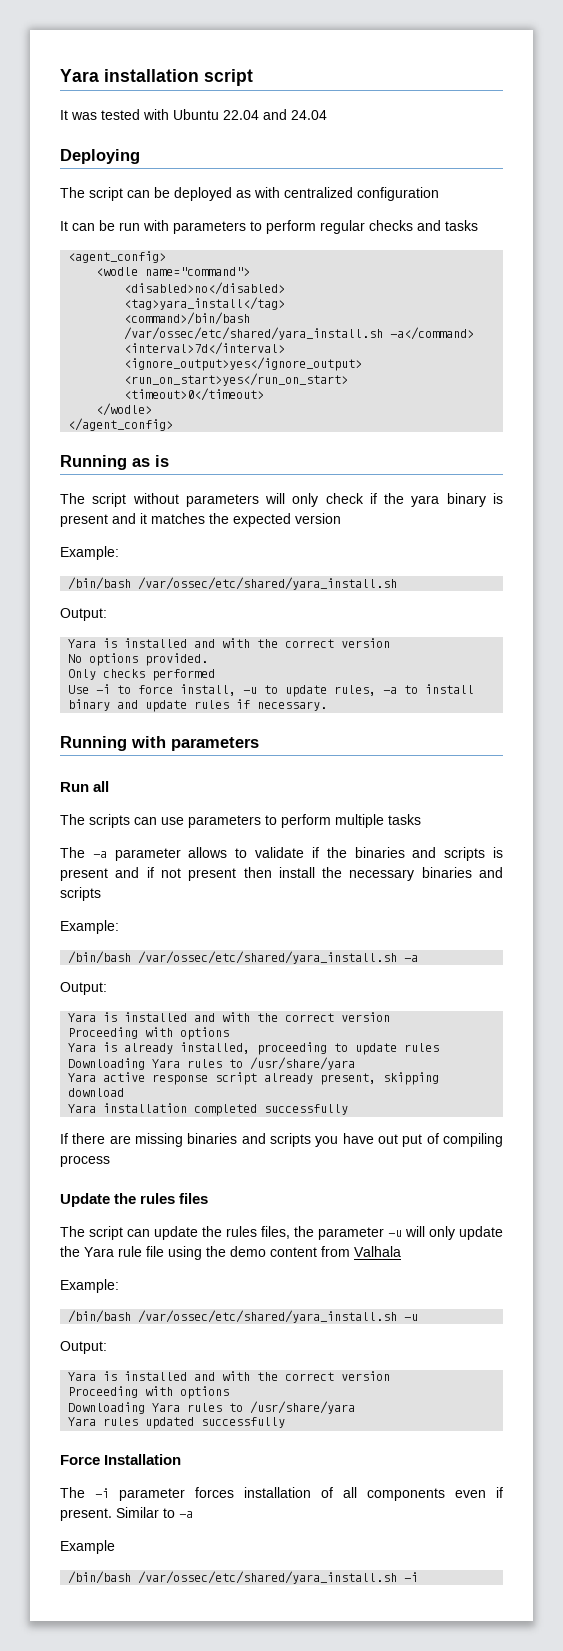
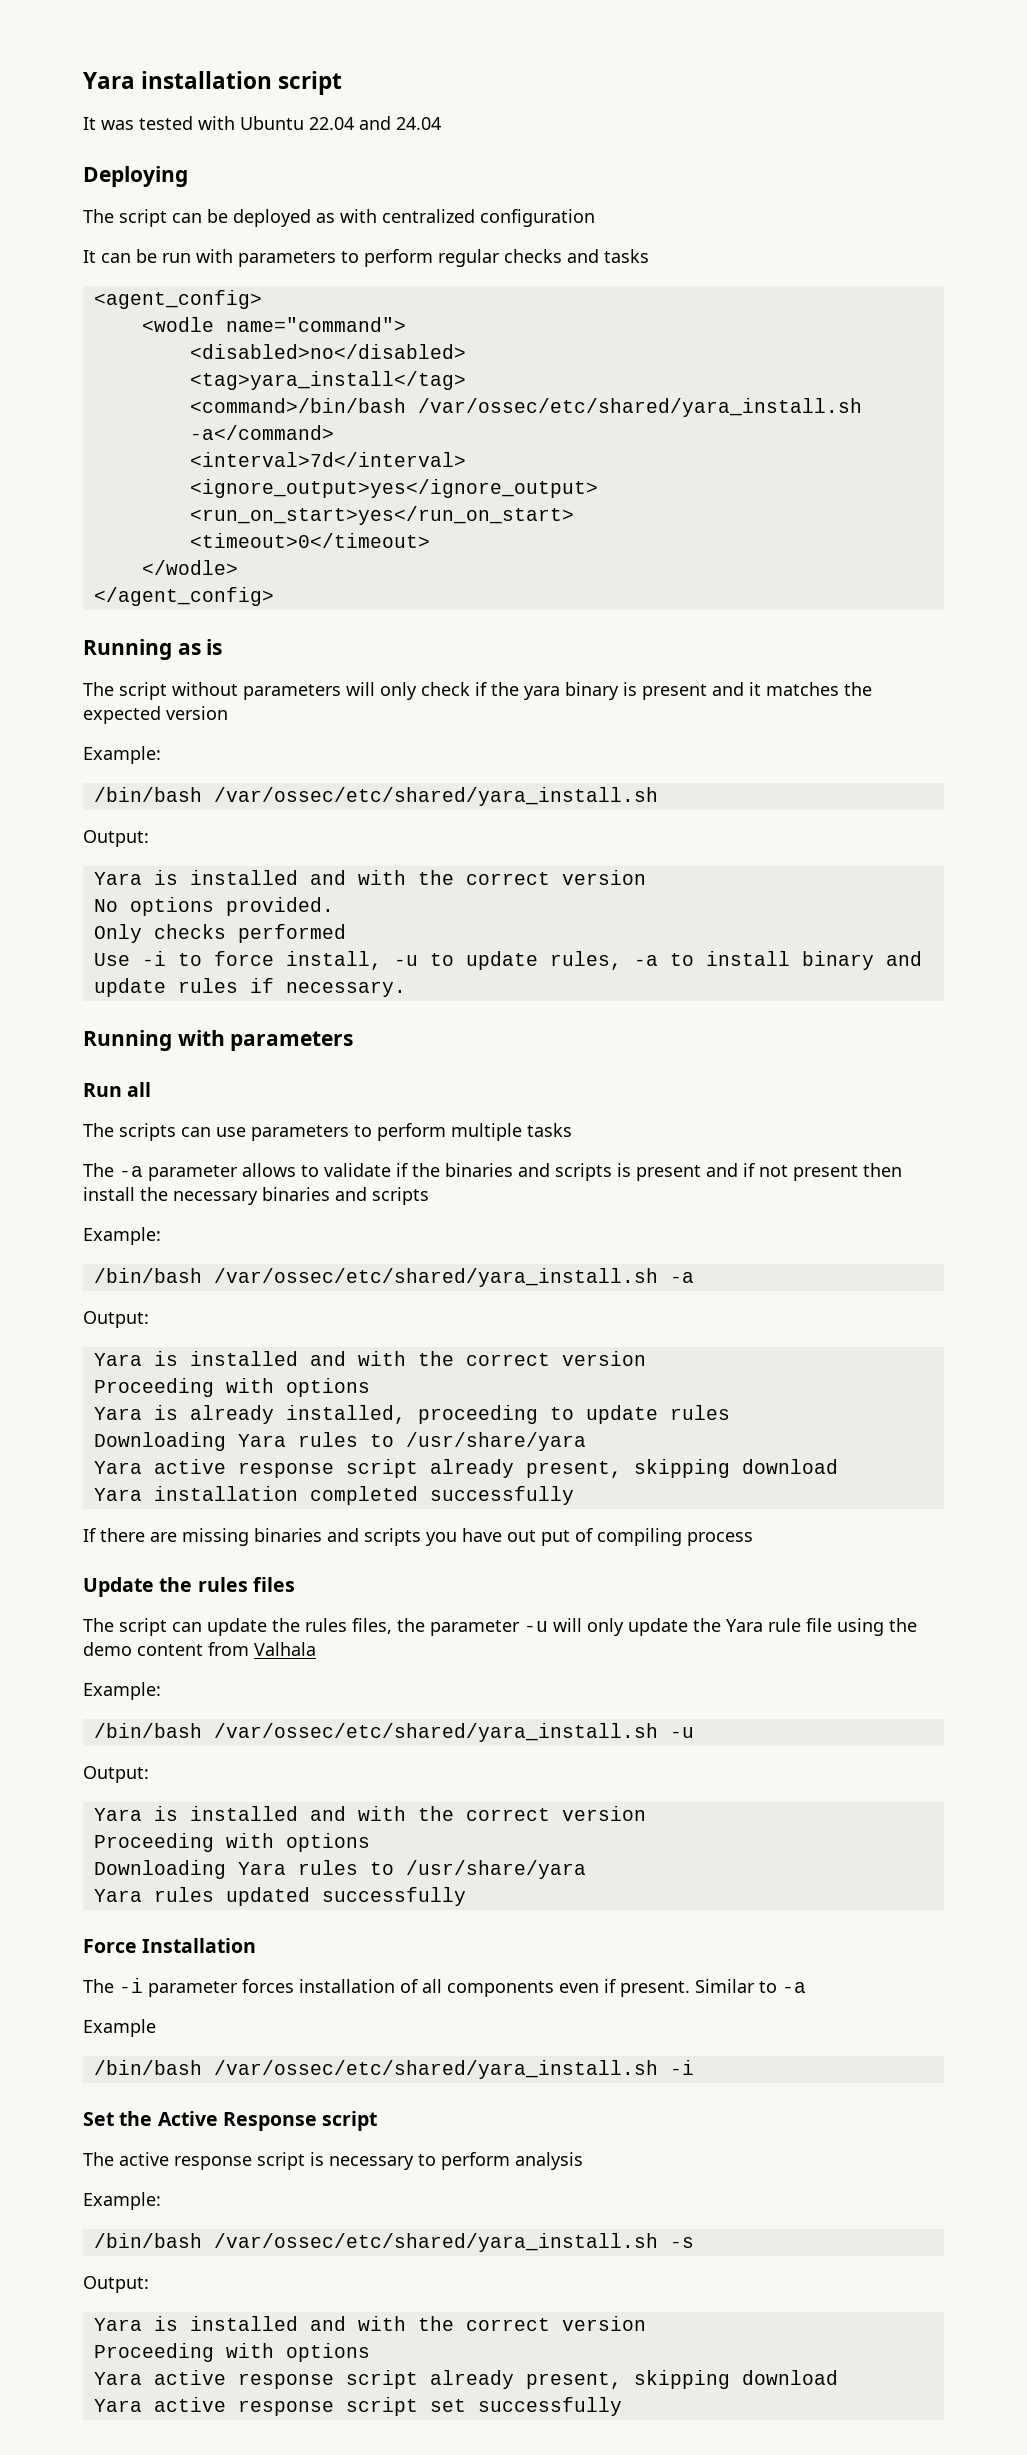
(419, 1577) none -> [83,2111,378,2131] [83,2152,583,2170] [83,2192,161,2210] [93,2233,694,2252] [83,2276,149,2293] [93,2316,646,2331] [93,2343,370,2362] [93,2370,838,2389] [93,2397,622,2416] // Set the Active Response script // The active response script is necessary to perform analysis // Example: // /bin/bash /var/ossec/etc/shared/yara_install.sh -s // Output: // Yara is installed and with the correct version // Proceeding with options // Yara active response script already present, skipping download // Yara active response script set successfully

